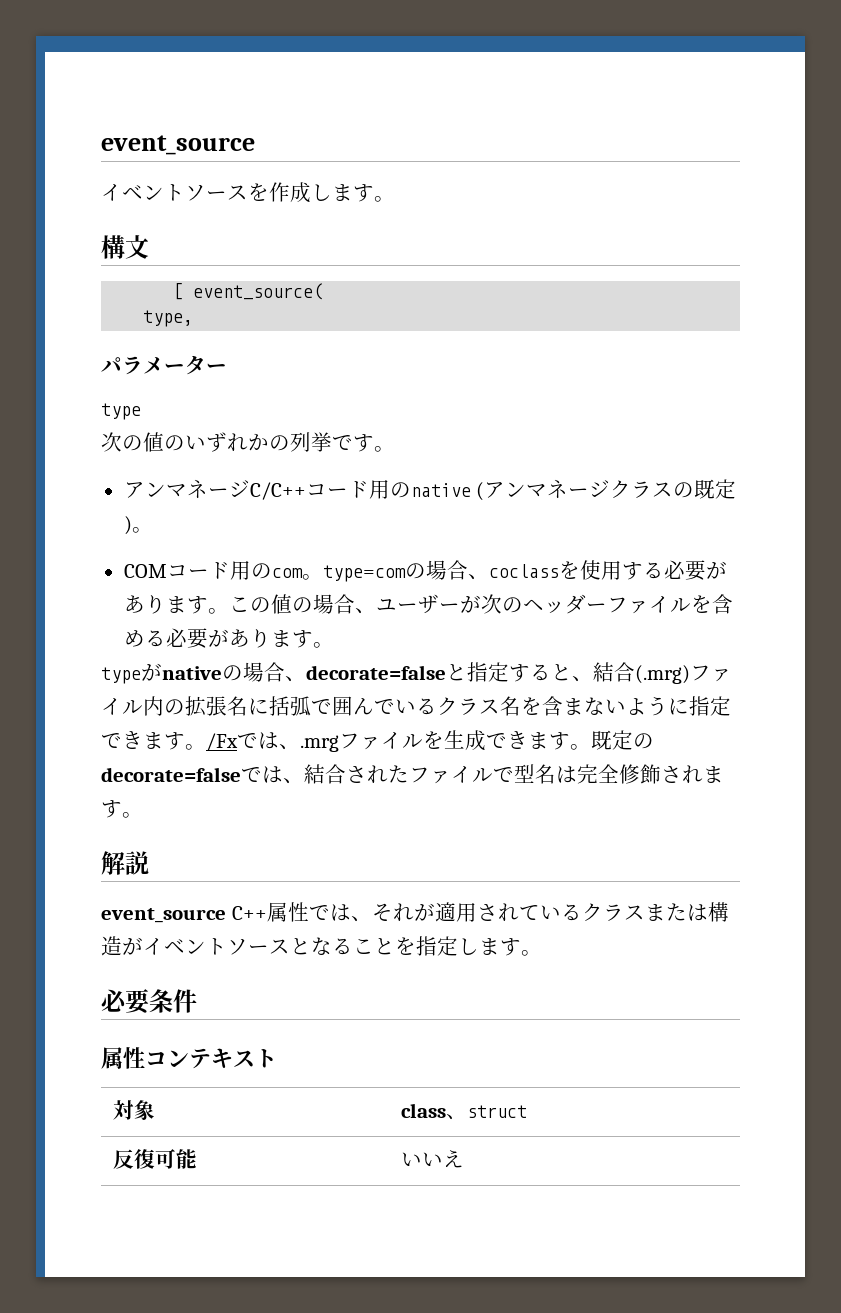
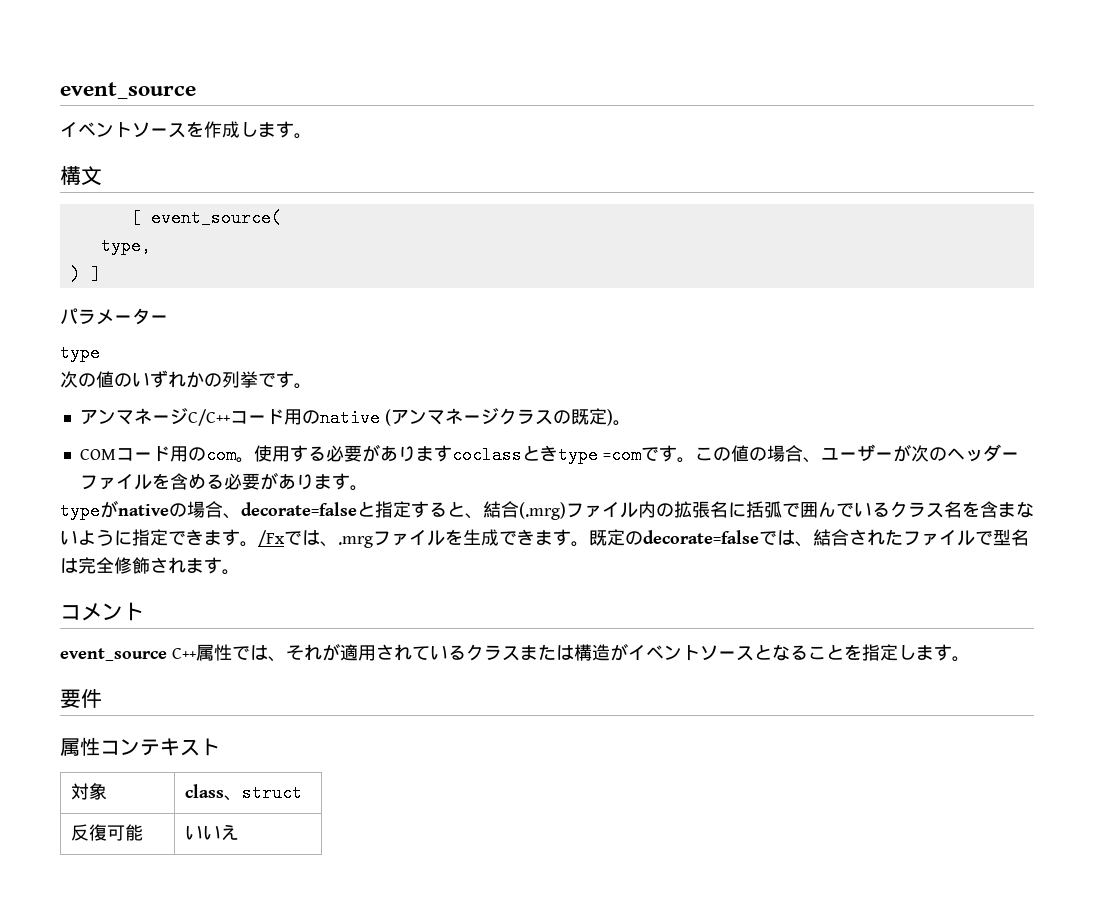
(194, 318) none -> [70,265,101,283] // ) ]
[322,560,580,582] type=comの場合、coclassを -> (254, 460) none
(208, 605) none -> [451,445,677,464] coclassときtype =comです
[101,851,149,875] 解説 -> [60,602,144,621] コメント
[101,989,173,1014] 必要条 -> [60,689,81,708] 要

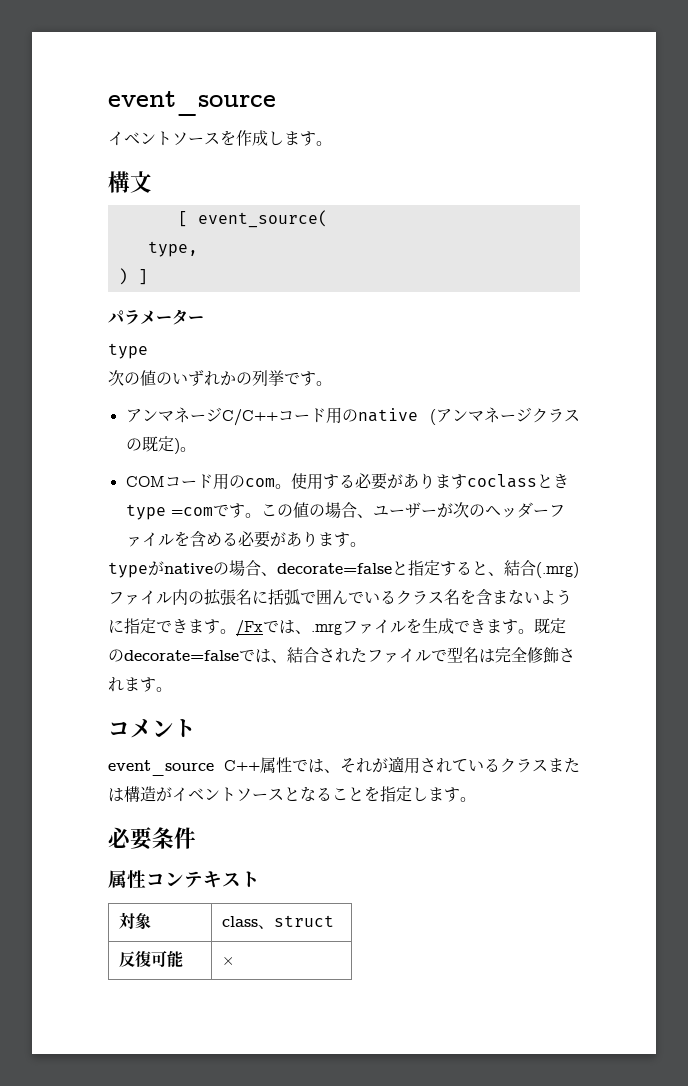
[60,689,81,708] 要 -> [108,827,174,850] 必要条
[185,825,240,841] いいえ -> [221,957,234,965] ×

